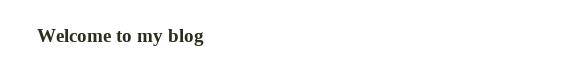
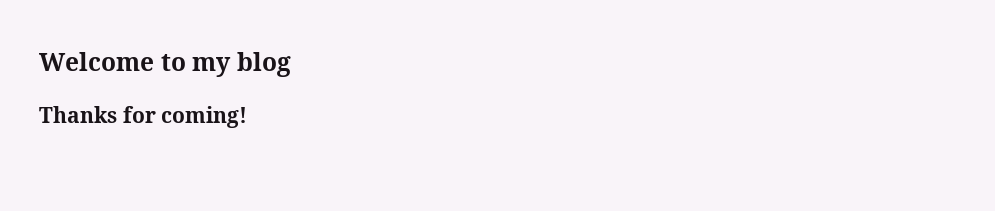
(205, 37) none -> [39,106,248,128] // Thanks for coming!

